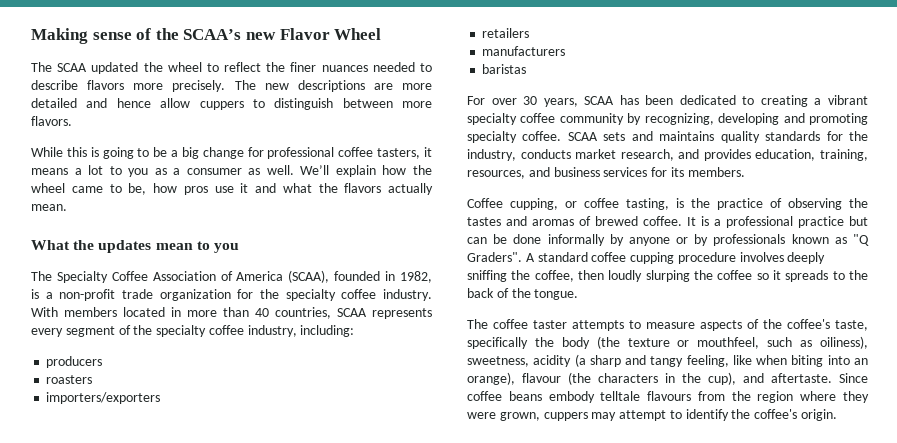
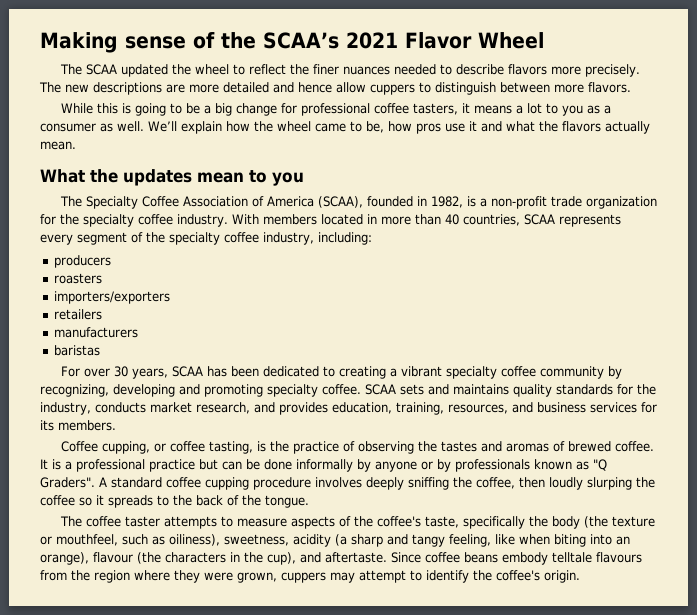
[245,32,276,40] new -> [345,32,398,49] 2021

